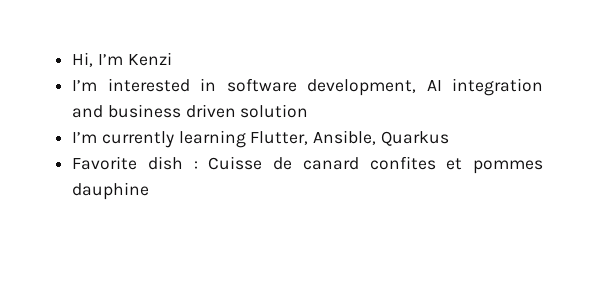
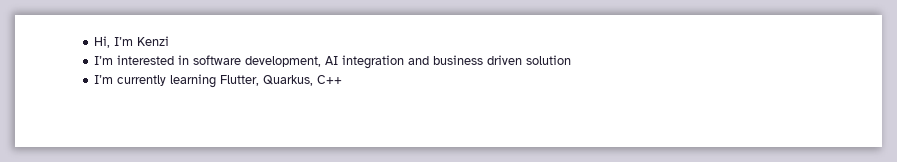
[313,130,449,146] [72,156,543,174] [72,182,150,200] Ansible, Quarkus // Favorite dish : Cuisse de canard confites et pommes dauphine -> [263,75,343,86] Quarkus, C++

